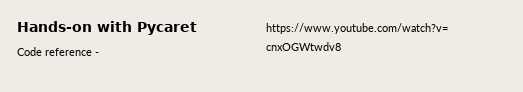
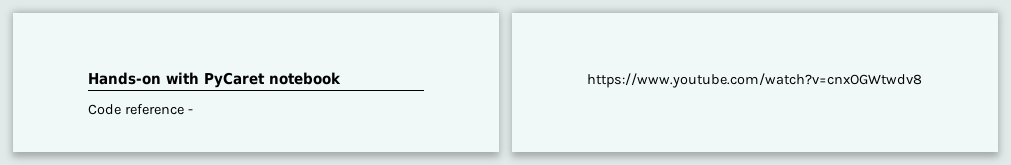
[137,22,197,35] Pycaret -> [204,72,341,88] PyCaret notebook

